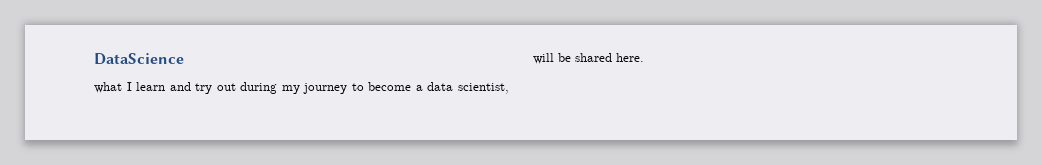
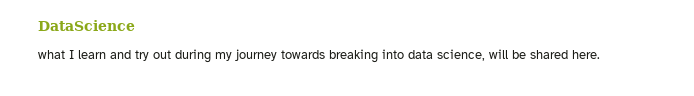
[351,82,510,94] to become a data scientist, -> [281,49,485,63] towards breaking into data science,

